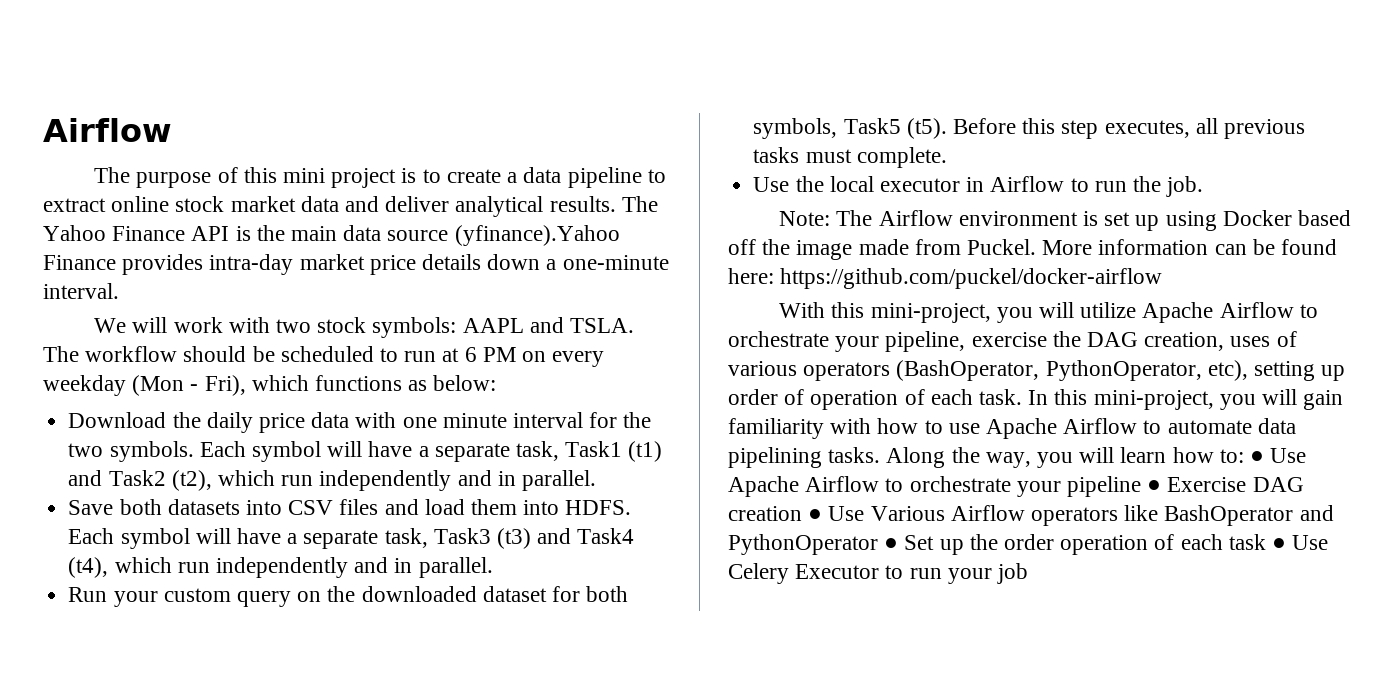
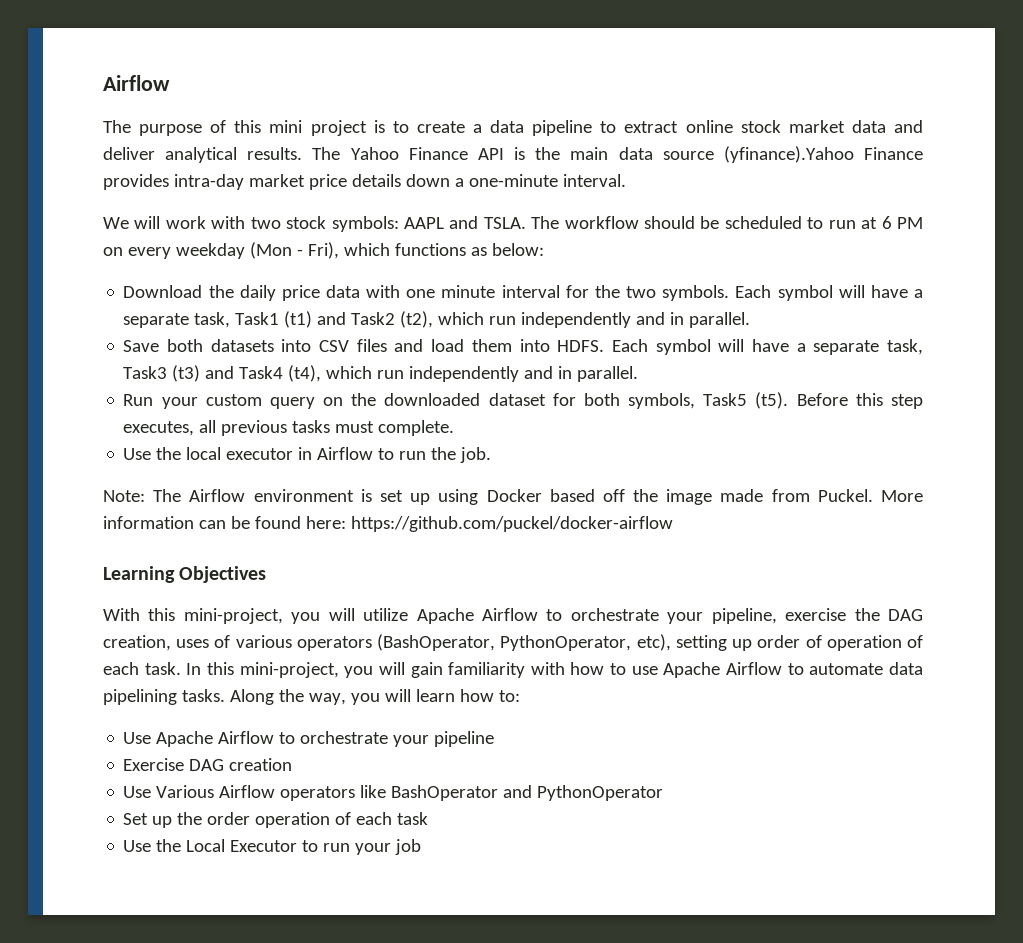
(1163, 278) none -> [103,566,267,583] // Learning Objectives
[1250,451,1265,463] ● -> (520, 696) //
[1147,480,1162,492] ● -> (495, 739) //
[808,509,823,521] ● -> (293, 764) //
[884,538,899,550] ● -> (664, 793) //
[1272,535,1329,550] [728,563,789,584] ● Use Celery -> [123,839,226,852] // Use the Local

